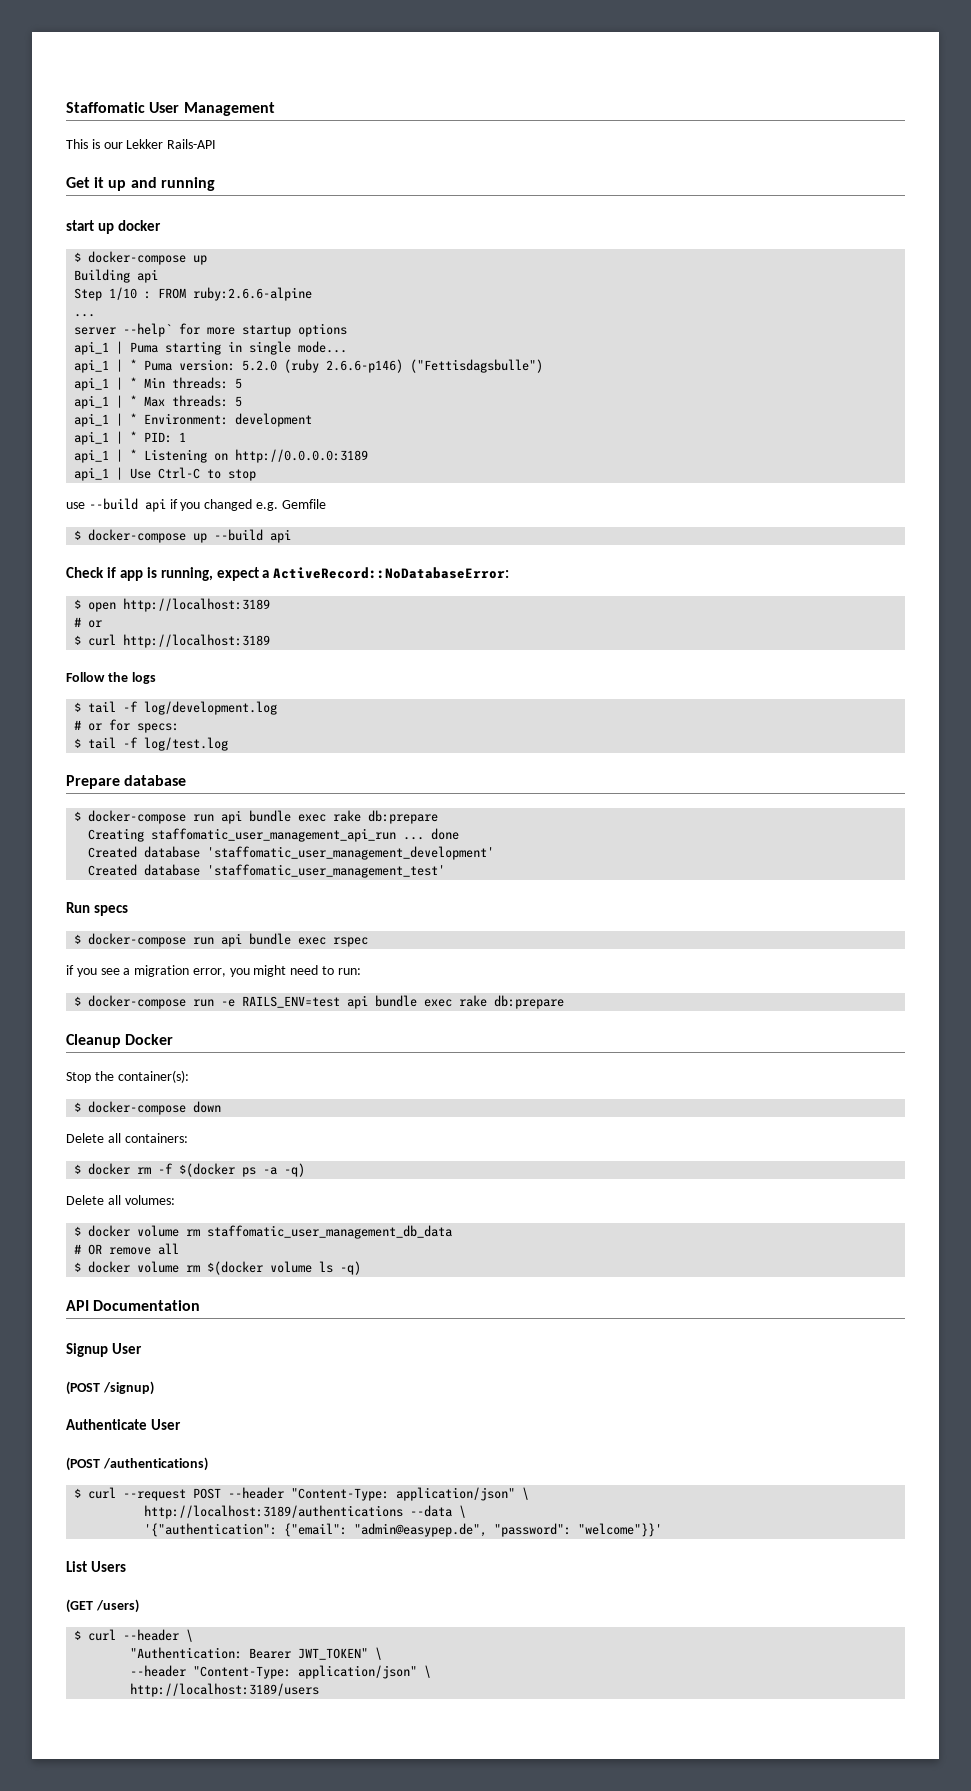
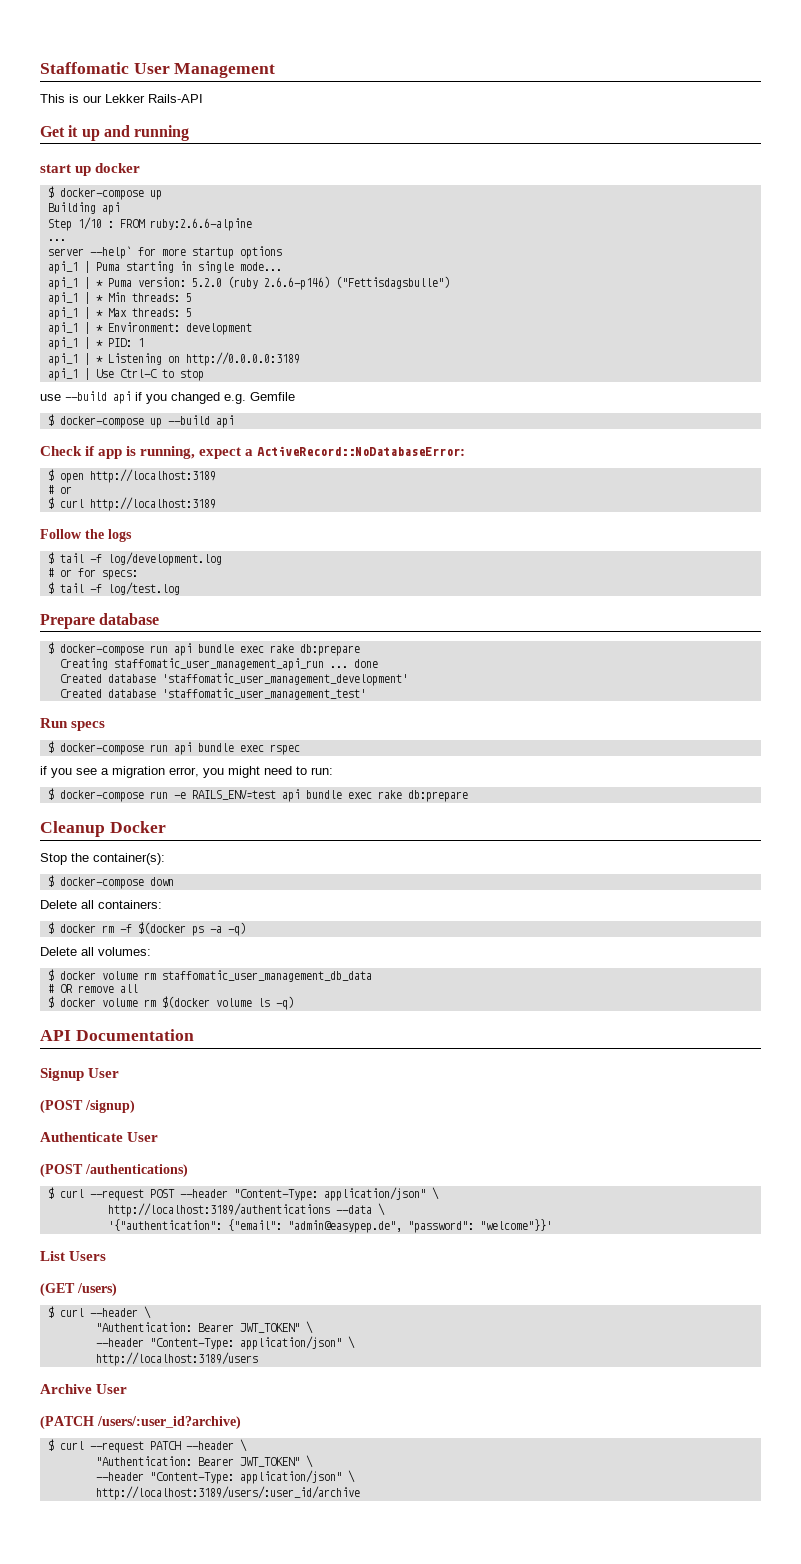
(320, 1690) none -> [40,1384,128,1394] [40,1416,241,1429] [47,1439,247,1453] [95,1455,313,1468] [95,1470,355,1484] [95,1486,360,1500] // Archive User // (PATCH /users/:user_id?archive) // $ curl --request PATCH --header \ // "Authentication: Bearer JWT_TOKEN" \ // --header "Content-Type: application/json" \ // http://localhost:3189/users/:user_id/archive

